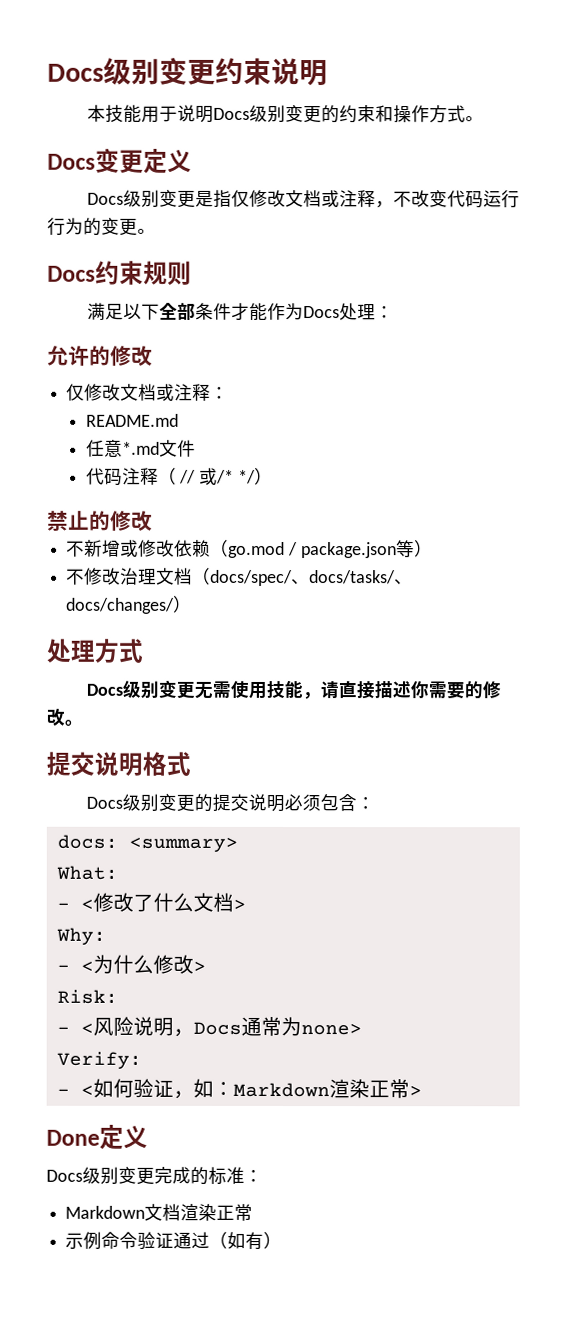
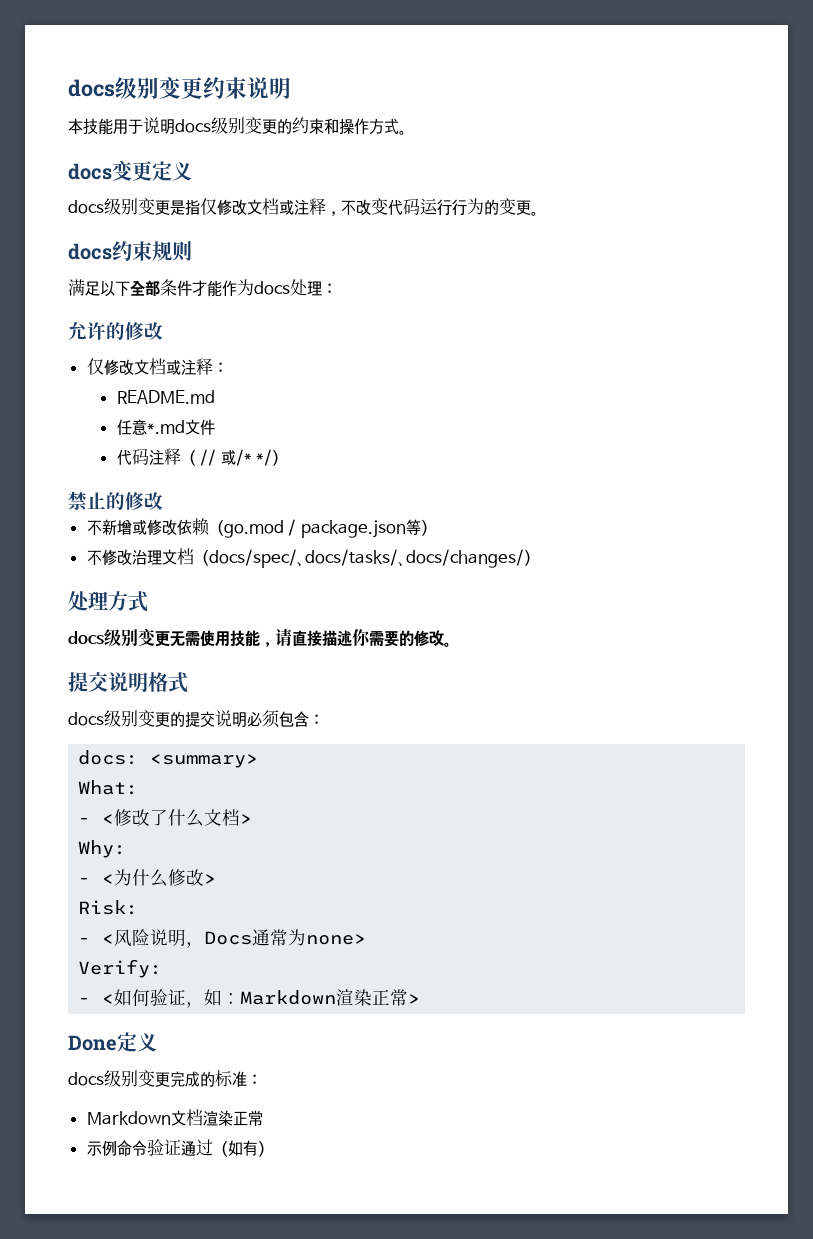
[47,63,104,82] Docs -> [68,79,115,97] docs
[212,107,250,120] Docs -> [175,119,211,133] docs
[47,153,96,170] Docs -> [68,163,112,180] docs
[86,192,124,205] Docs -> [68,200,104,214] docs
[47,265,96,282] Docs -> [68,243,112,260] docs
[302,306,340,319] Docs -> [254,281,290,295] docs
[85,683,123,696] Docs -> [68,631,104,645] docs
[85,796,123,809] Docs -> [68,712,104,726] docs
[46,1169,83,1182] Docs -> [68,1072,104,1086] docs

